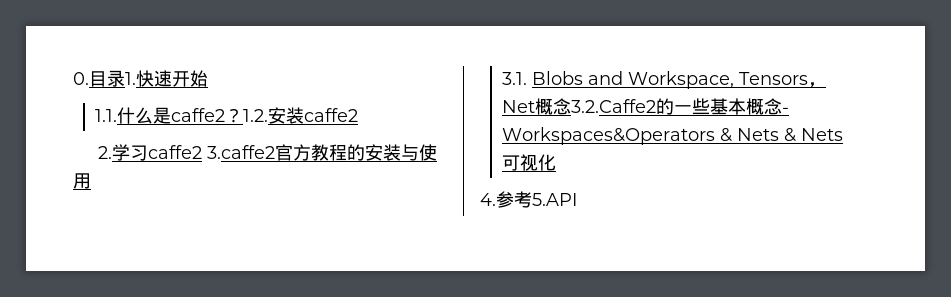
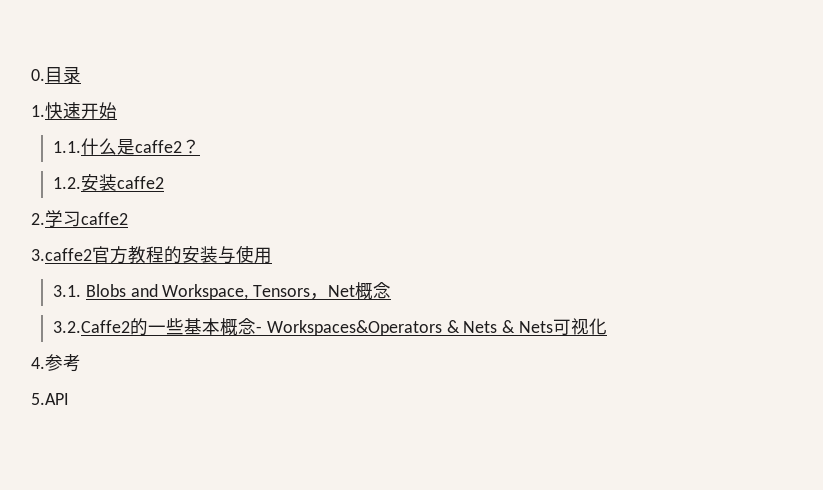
(125, 78) none -> (81, 74) //
(244, 115) none -> (201, 146) //
(202, 152) none -> (128, 218) //
(572, 106) none -> (392, 290) //
(532, 199) none -> (81, 363) //

